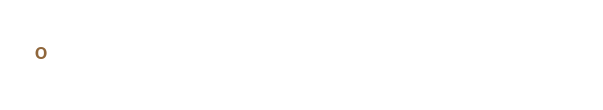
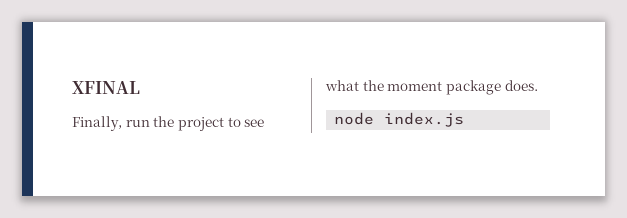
[35,47,47,59] o -> [72,81,140,94] [72,116,265,131] [325,80,538,95] [334,112,465,127] XFINAL // Finally, run the project to see what the moment package does. // node index.js

